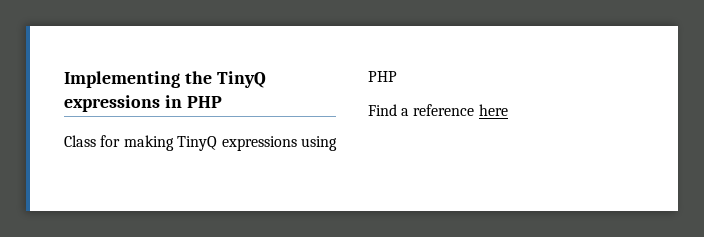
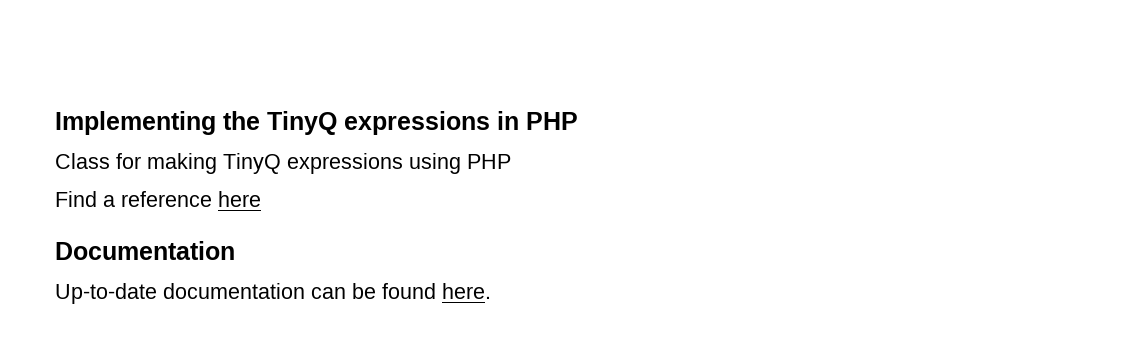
(508, 110) none -> [55,241,235,260] [55,283,491,304] // Documentation // Up-to-date documentation can be found here.

